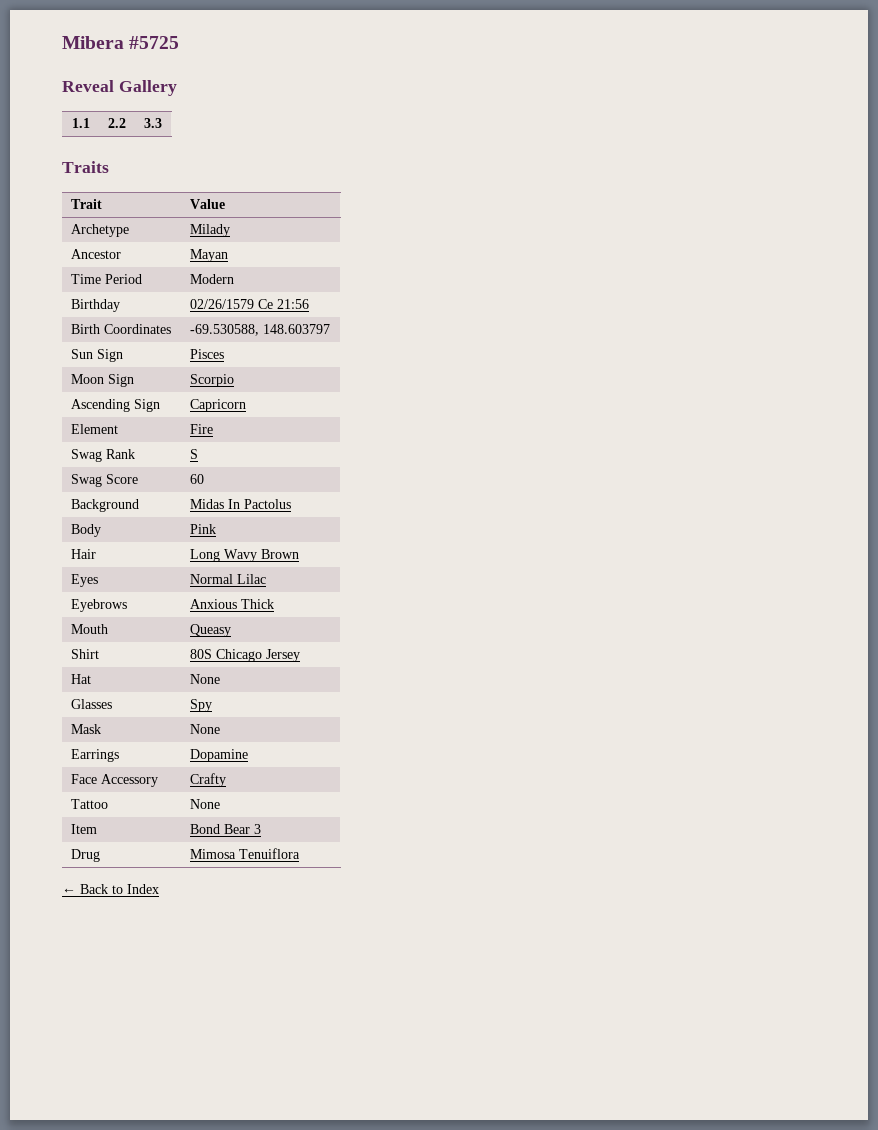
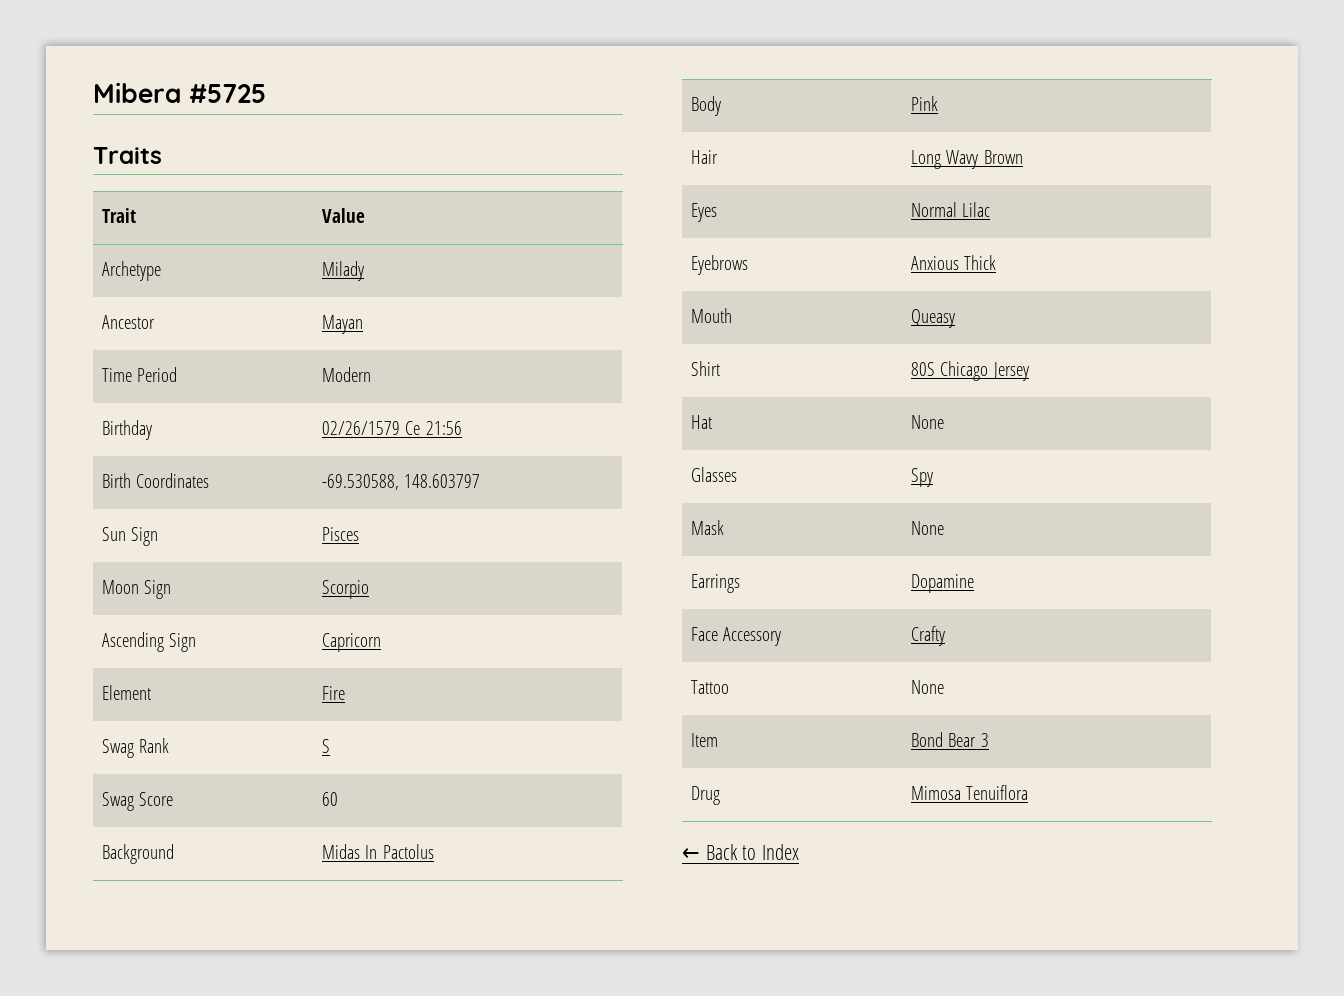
[62,80,177,96] [71,118,90,128] [107,118,126,128] [144,118,162,128] // Reveal Gallery // 1.1 | 2.2 | 3.3 -> (267, 93) none

